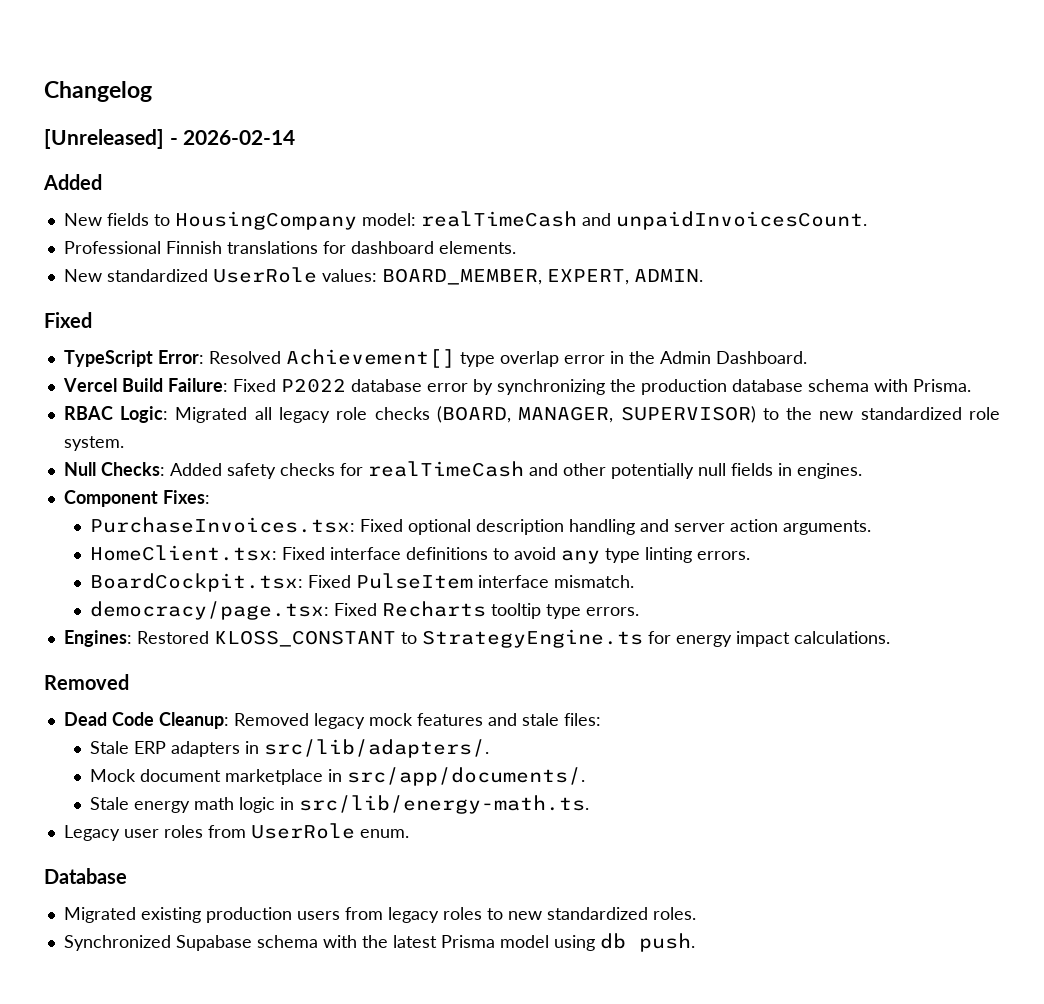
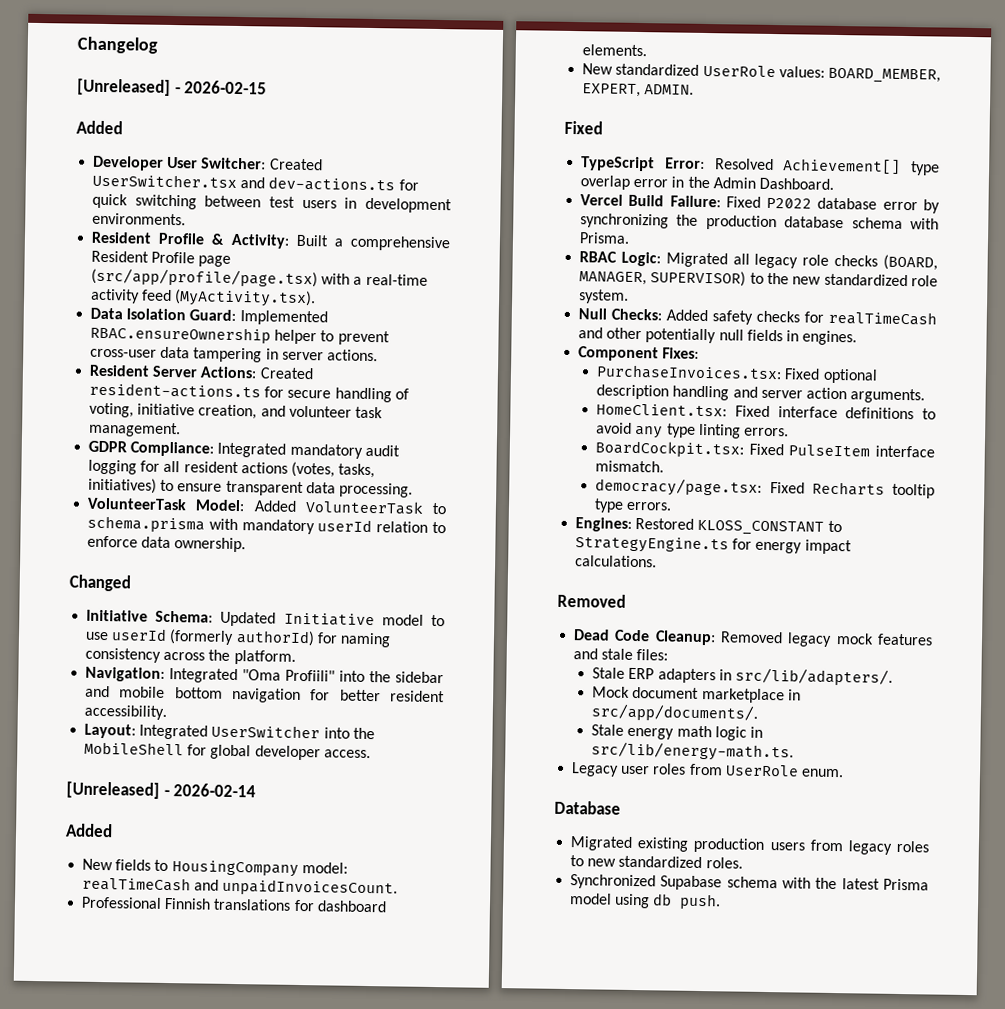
(152, 91) none -> [77,78,268,96] [76,120,123,135] [92,155,323,171] [92,173,419,192] [92,193,452,214] [92,212,187,226] [91,231,451,252] [91,250,232,267] [91,267,428,288] [90,288,317,308] [90,307,328,326] [90,325,390,346] [90,346,378,363] [89,364,314,380] [89,382,409,403] [89,402,383,420] [88,421,182,438] [88,440,400,459] [88,459,376,479] [88,477,413,498] [87,497,447,515] [87,515,446,535] [87,535,247,553] [69,574,131,592] [86,609,445,627] [85,628,391,648] [85,647,296,665] [85,666,444,684] [85,685,445,703] [84,704,168,720] [84,723,375,740] [84,741,371,761] // [Unreleased] - 2026-02-15 // Added // Developer User Switcher: Created UserSwitcher.tsx and dev-actions.ts for quick switching between test users in development environments. // Resident Profile & Activity: Built a comprehensive Resident Profile page (src/app/profile/page.tsx) with a real-time activity feed (MyActivity.tsx). // Data Isolation Guard: Implemented RBAC.ensureOwnership helper to prevent cross-user data tampering in server actions. // Resident Server Actions: Created resident-actions.ts for secure handling of voting, initiative creation, and volunteer task management. // GDPR Compliance: Integrated mandatory audit logging for all resident actions (votes, tasks, initiatives) to ensure transparent data processing. // VolunteerTask Model: Added VolunteerTask to schema.prisma with mandatory userId relation to enforce data ownership. // Changed // Initiative Schema: Updated Initiative model to use userId (formerly authorId) for naming consistency across the platform. // Navigation: Integrated "Oma Profiili" into the sidebar and mobile bottom navigation for better resident accessibility. // Layout: Integrated UserSwitcher into the MobileShell for global developer access.

